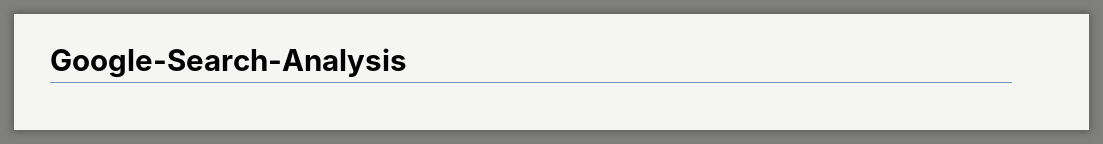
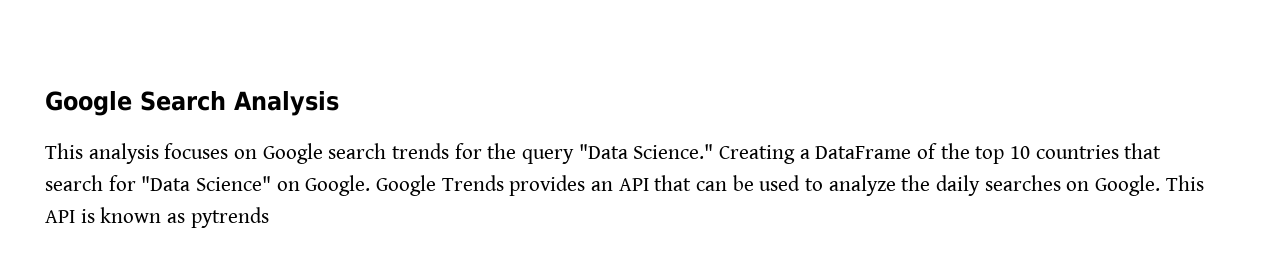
[50,48,407,78] Google-Search-Analysis -> [45,91,339,116] [45,143,1162,164] [45,175,1204,196] [45,207,269,228] Google Search Analysis // This analysis focuses on Google search trends for the query "Data Science." Creating a DataFrame of the top 10 countries that search for "Data Science" on Google. Google Trends provides an API that can be used to analyze the daily searches on Google. This API is known as pytrends

